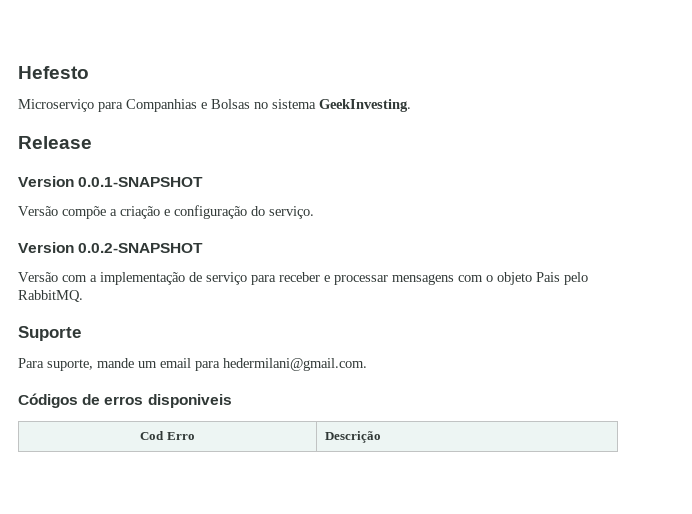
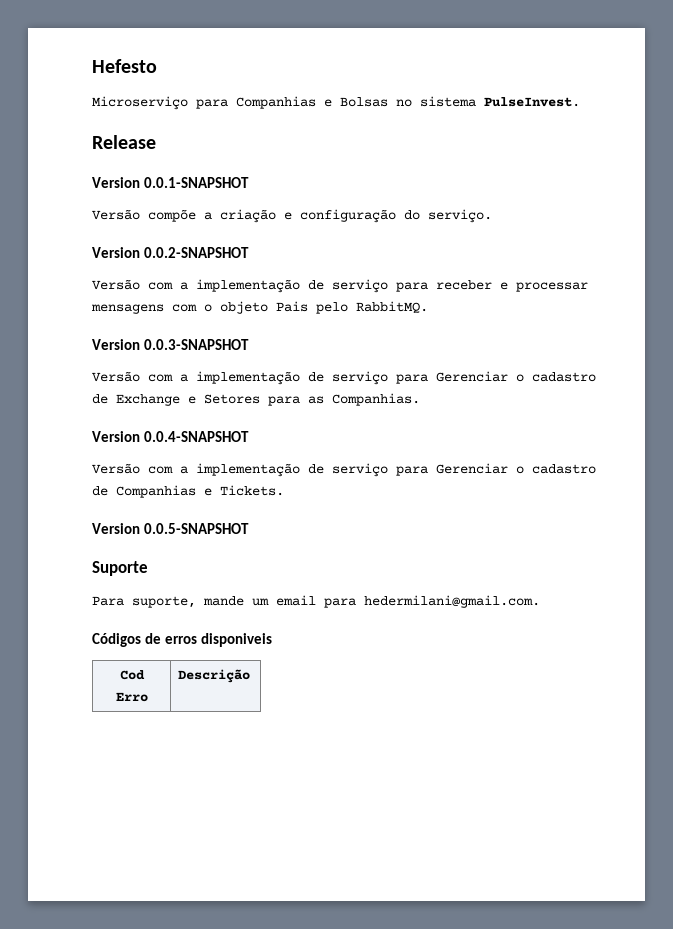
[319,99,411,112] GeekInvesting. -> [484,97,580,107] PulseInvest.
(83, 296) none -> [92,339,249,350] [92,371,596,385] [92,393,420,406] [92,431,249,442] [92,463,596,477] [92,485,284,498] [92,523,249,534] // Version 0.0.3-SNAPSHOT // Versão com a implementação de serviço para Gerenciar o cadastro de Exchange e Setores para as Companhias. // Version 0.0.4-SNAPSHOT // Versão com a implementação de serviço para Gerenciar o cadastro de Companhias e Tickets. // Version 0.0.5-SNAPSHOT

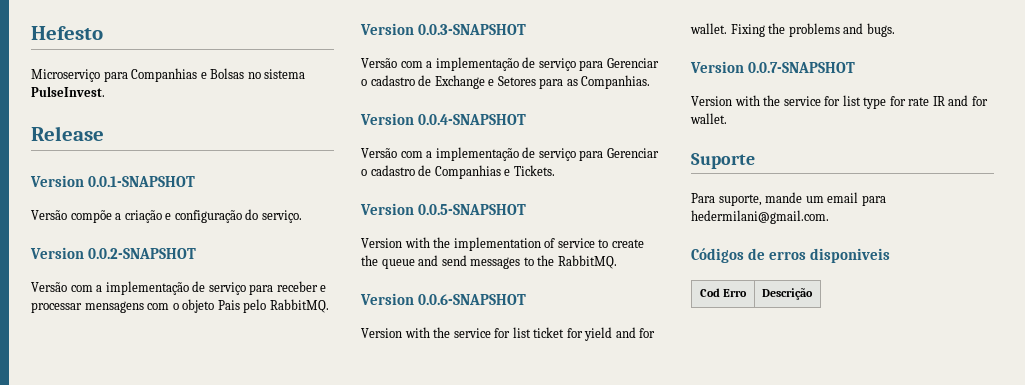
(249, 528) none -> [361,237,644,251] [361,255,617,269] [360,293,527,305] [361,327,656,341] [690,23,895,37] [690,61,856,73] [691,95,988,109] [690,113,727,124] // Version with the implementation of service to create the queue and send messages to the RabbitMQ. // Version 0.0.6-SNAPSHOT // Version with the service for list ticket for yield and for wallet. Fixing the problems and bugs. // Version 0.0.7-SNAPSHOT // Version with the service for list type for rate IR and for wallet.

